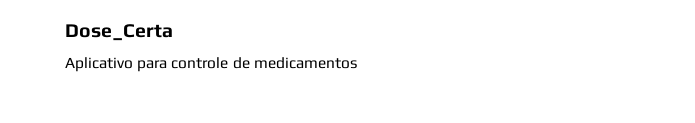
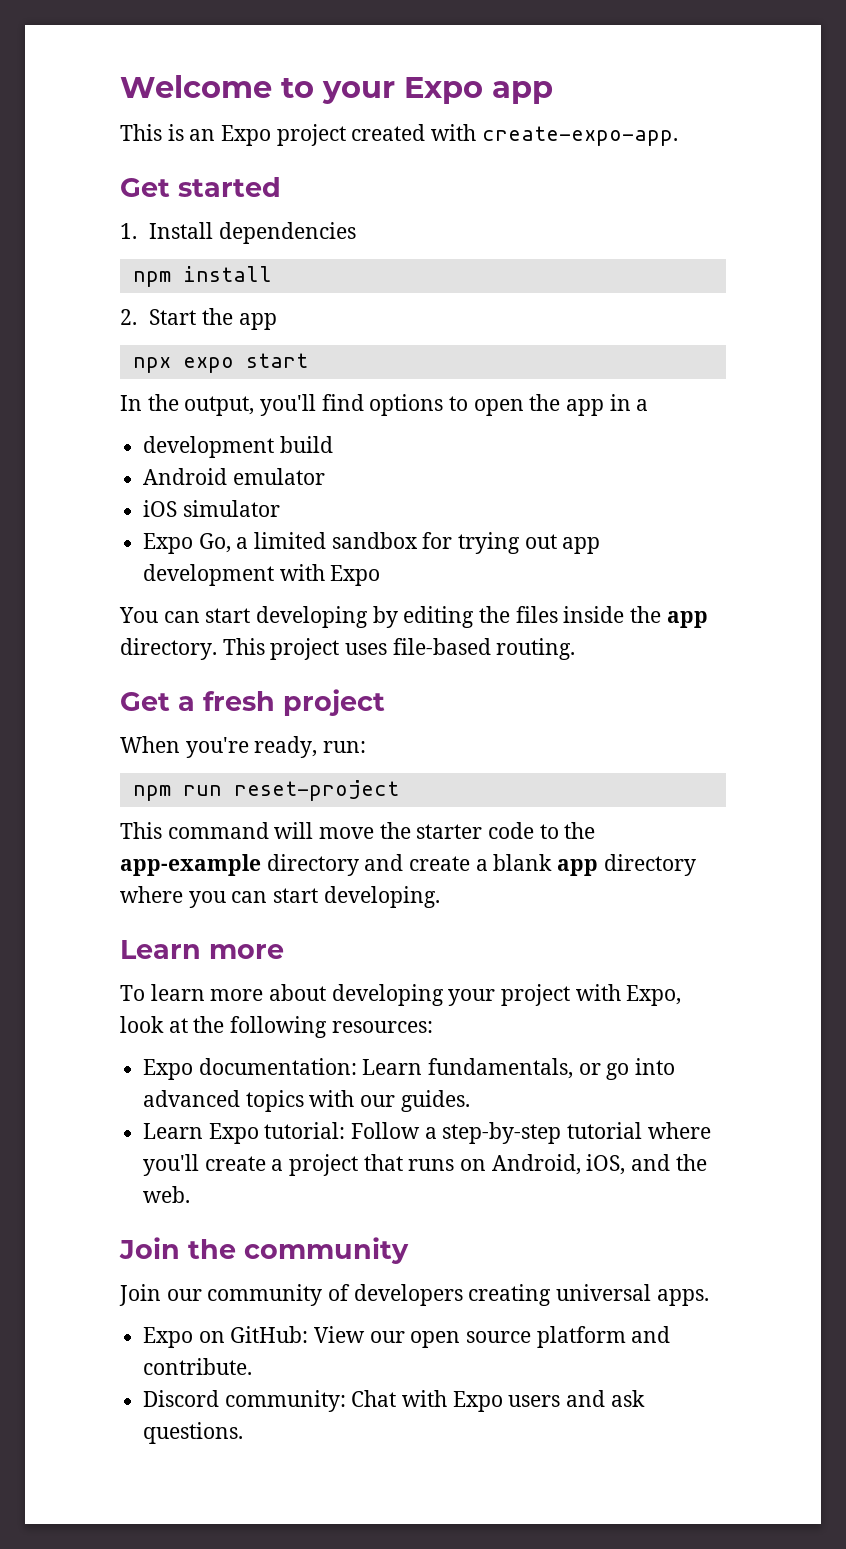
[65,24,173,41] [65,57,357,72] Dose_Certa // Aplicativo para controle de medicamentos -> [120,75,553,104] [120,124,678,146] [120,177,281,197] [120,222,357,244] [132,266,272,287] [120,308,277,330] [132,353,308,373] [120,394,649,416] [143,436,333,458] [143,468,325,485] [143,500,280,517] [143,532,601,554] [143,564,381,586] [119,606,708,628] [120,638,576,660] [120,689,385,716] [120,736,367,758] [132,780,399,801] [120,822,596,839] [120,854,696,876] [120,886,440,908] [120,940,284,959] [120,984,682,1006] [120,1016,433,1038] [143,1058,676,1080] [143,1090,470,1112] [143,1122,711,1144] [143,1154,707,1176] [143,1186,191,1203] [119,1237,409,1264] [119,1284,709,1306] [143,1326,671,1348] [143,1358,253,1375] [143,1390,645,1412] [143,1422,244,1444] Welcome to your Expo app // This is an Expo project created with create-expo-app. // Get started // 1. Install dependencies // npm install // 2. Start the app // npx expo start // In the output, you'll find options to open the app in a // development build // Android emulator // iOS simulator // Expo Go, a limited sandbox for trying out app development with Expo // You can start developing by editing the files inside the app directory. This project uses file-based routing. // Get a fresh project // When you're ready, run: // npm run reset-project // This command will move the starter code to the app-example directory and create a blank app directory where you can start developing. // Learn more // To learn more about developing your project with Expo, look at the following resources: // Expo documentation: Learn fundamentals, or go into advanced topics with our guides. // Learn Expo tutorial: Follow a step-by-step tutorial where you'll create a project that runs on Android, iOS, and the web. // Join the community // Join our community of developers creating universal apps. // Expo on GitHub: View our open source platform and contribute. // Discord community: Chat with Expo users and ask questions.

